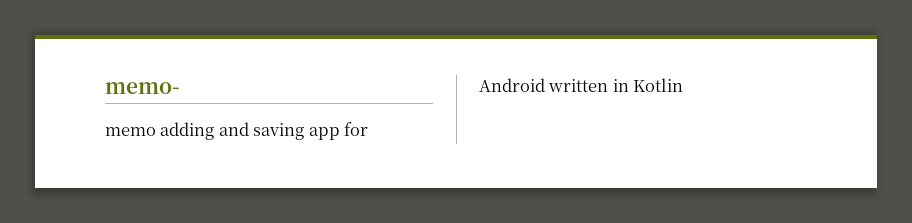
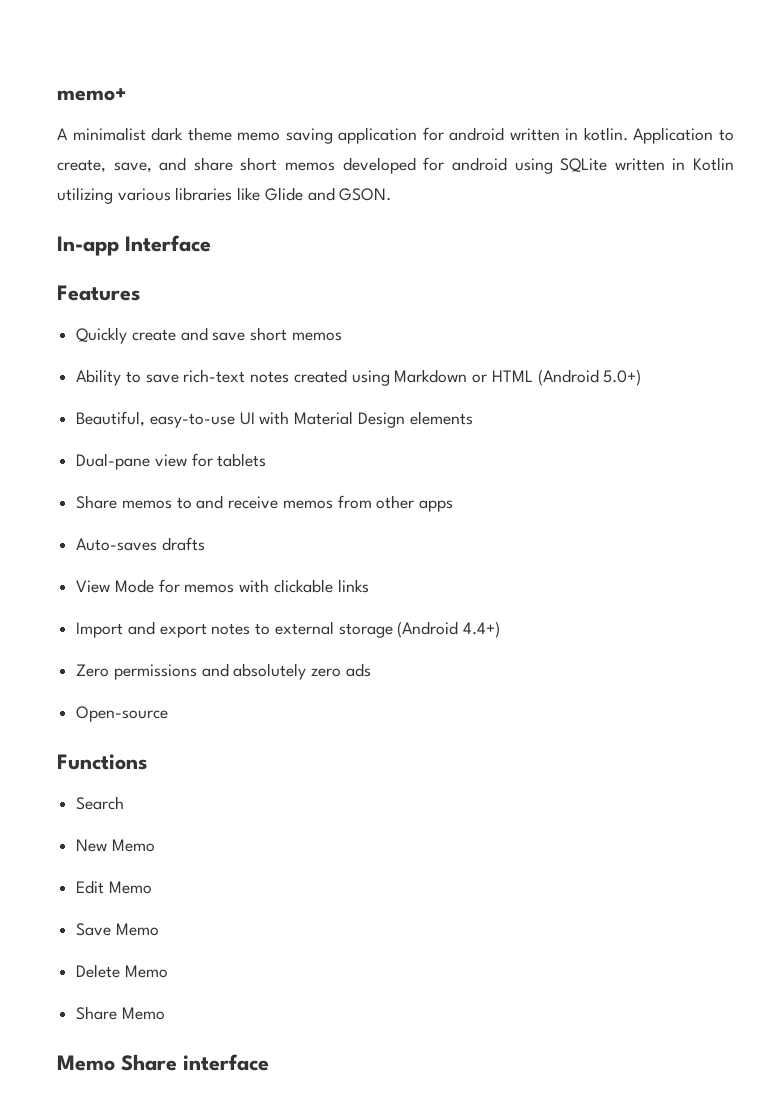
[105,82,180,94] [105,122,369,140] [479,78,684,92] memo- // memo adding and saving app for Android written in Kotlin -> [57,88,127,101] [57,127,735,144] [57,157,735,174] [57,187,392,204] [57,235,211,256] [57,285,140,301] [76,327,342,344] [76,369,642,386] [76,411,473,428] [76,453,267,470] [76,495,454,512] [76,537,205,551] [76,579,369,593] [76,621,501,638] [76,663,371,680] [76,706,169,722] [57,754,147,770] [76,796,125,810] [76,839,155,852] [76,880,152,894] [76,923,159,936] [76,964,168,978] [76,1006,165,1020] [57,1054,269,1071] memo+ // A minimalist dark theme memo saving application for android written in kotlin. Application to create, save, and share short memos developed for android using SQLite written in Kotlin utilizing various libraries like Glide and GSON. // In-app Interface // Features // Quickly create and save short memos // Ability to save rich-text notes created using Markdown or HTML (Android 5.0+) // Beautiful, easy-to-use UI with Material Design elements // Dual-pane view for tablets // Share memos to and receive memos from other apps // Auto-saves drafts // View Mode for memos with clickable links // Import and export notes to external storage (Android 4.4+) // Zero permissions and absolutely zero ads // Open-source // Functions // Search // New Memo // Edit Memo // Save Memo // Delete Memo // Share Memo // Memo Share interface

